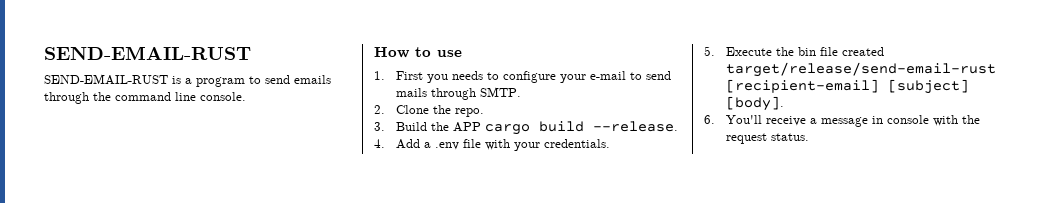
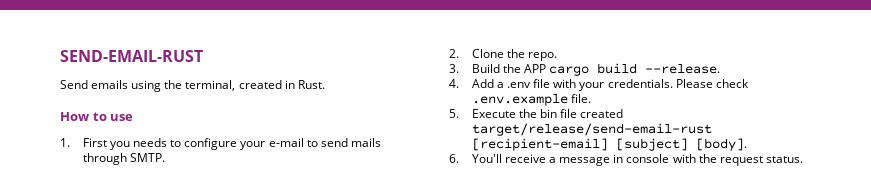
[44,74,331,87] [44,92,246,104] SEND-EMAIL-RUST is a program to send emails through the command line console. -> [60,80,325,92] Send emails using the terminal, created in Rust.
(611, 143) none -> [675,79,749,88] [471,94,591,106] Please check .env.example file.

